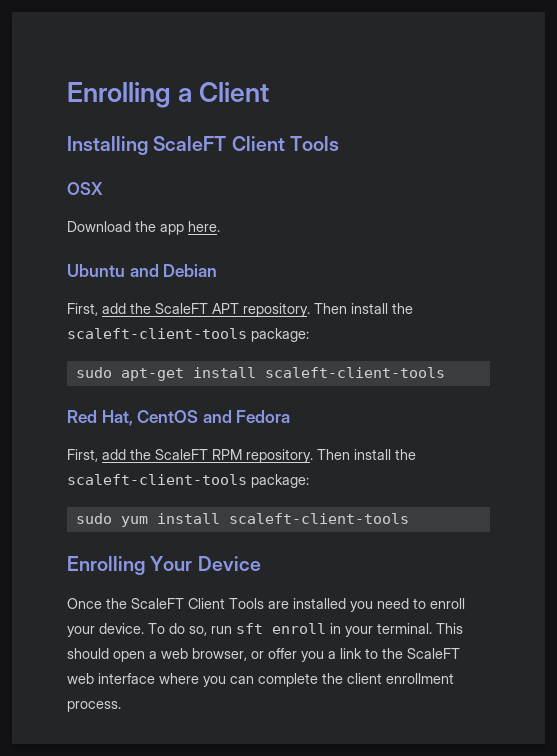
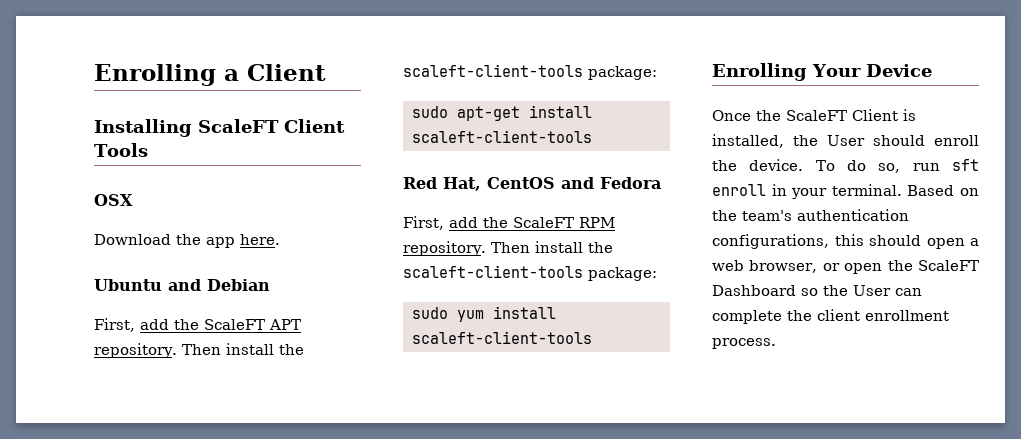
[229,598,465,612] [67,626,95,637] Tools are installed you need to enroll your -> [903,109,916,121] [712,134,979,148] [712,160,737,171] is installed, the User should enroll the
[436,623,463,634] This -> [907,185,979,196] [712,209,909,221] [712,234,864,249] Based on the team's authentication configurations, this
[268,648,460,662] [67,673,226,687] offer you a link to the ScaleFT web interface where you -> [844,260,979,274] [712,285,891,296] open the ScaleFT Dashboard so the User

